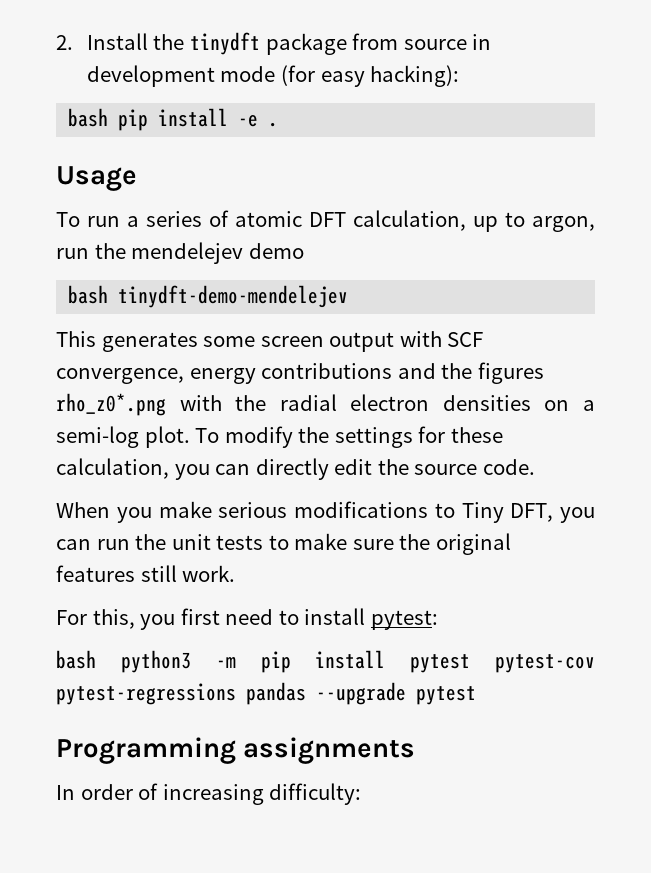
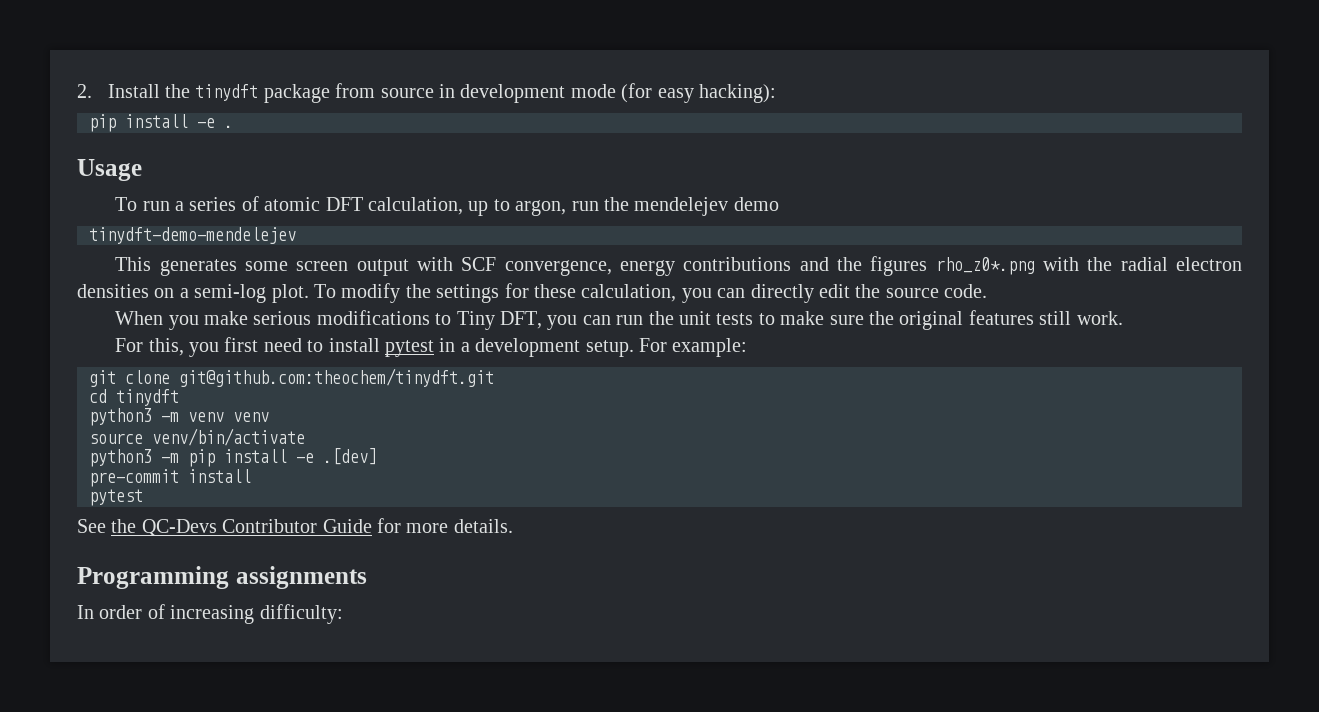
[68,108,109,127] bash -> (776, 93) none
[68,285,109,304] bash -> (779, 204) none
[370,610,438,630] [56,650,595,673] [56,682,476,705] pytest: // bash python3 -m pip install pytest pytest-cov pytest-regressions pandas --upgrade pytest -> [385,338,748,357] [89,368,494,387] [89,389,179,406] [89,408,269,426] [89,428,305,446] [89,448,377,467] [89,469,251,487] [89,489,143,506] [77,518,513,536] pytest in a development setup. For example: // git clone git@github.com:theochem/tinydft.git // cd tinydft // python3 -m venv venv // source venv/bin/activate // python3 -m pip install -e .[dev] // pre-commit install // pytest // See the QC-Devs Contributor Guide for more details.

